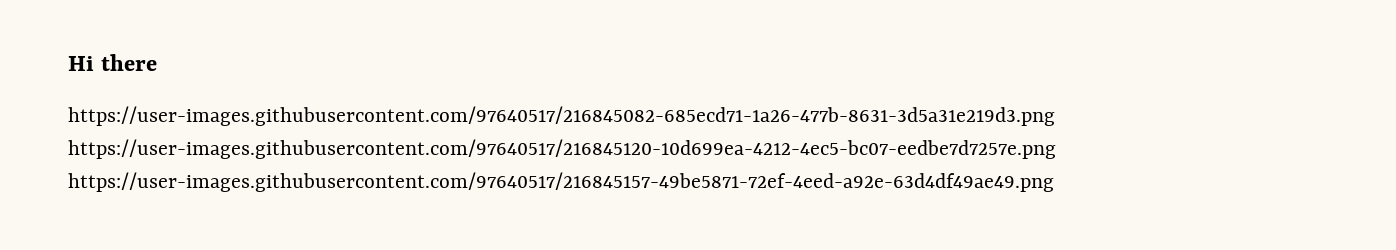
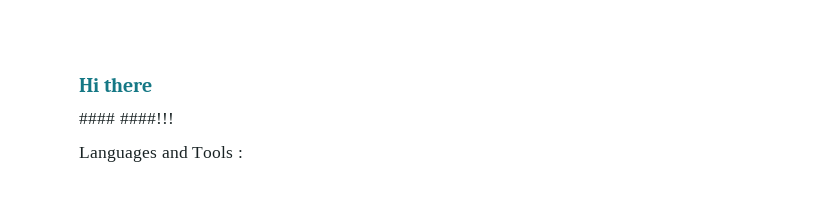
[68,106,1055,126] [68,139,1056,159] [68,172,1054,192] https://user-images.githubusercontent.com/97640517/216845082-685ecd71-1a26-477b-8631-3d5a31e219d3.png https://user-images.githubusercontent.com/97640517/216845120-10d699ea-4212-4ec5-bc07-eedbe7d7257e.png https://user-images.githubusercontent.com/97640517/216845157-49be5871-72ef-4eed-a92e-63d4df49ae49.png -> [79,113,174,124] [79,146,244,162] #### ####!!! // Languages and Tools :

